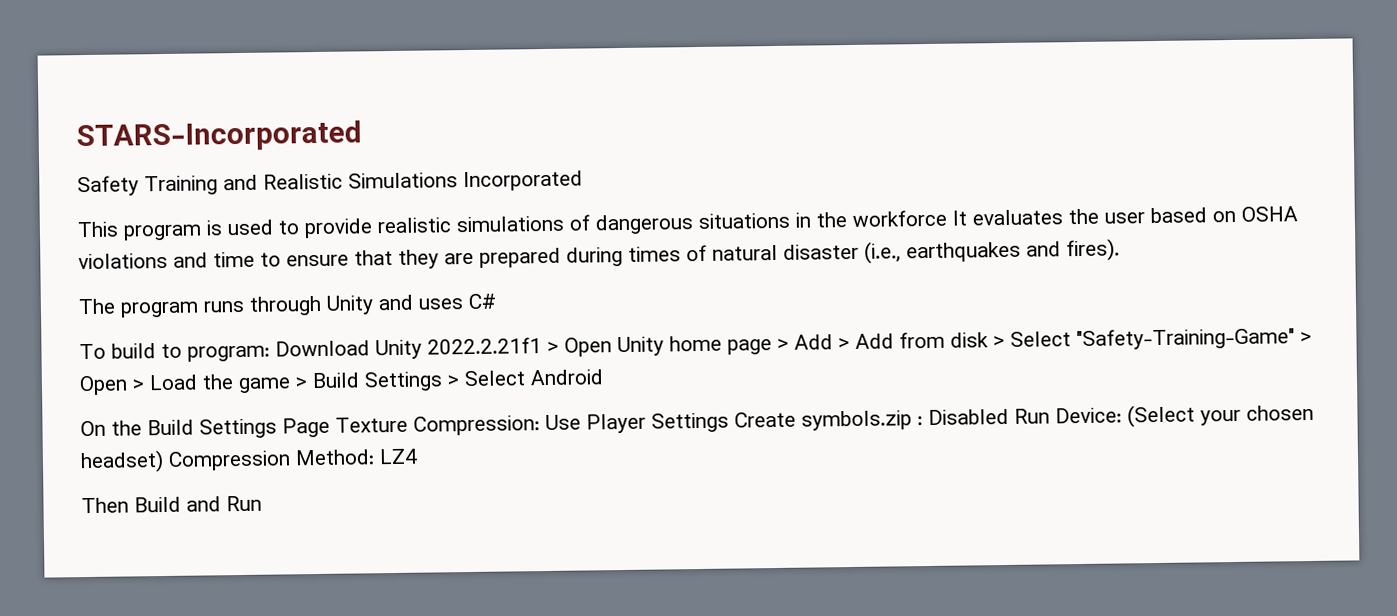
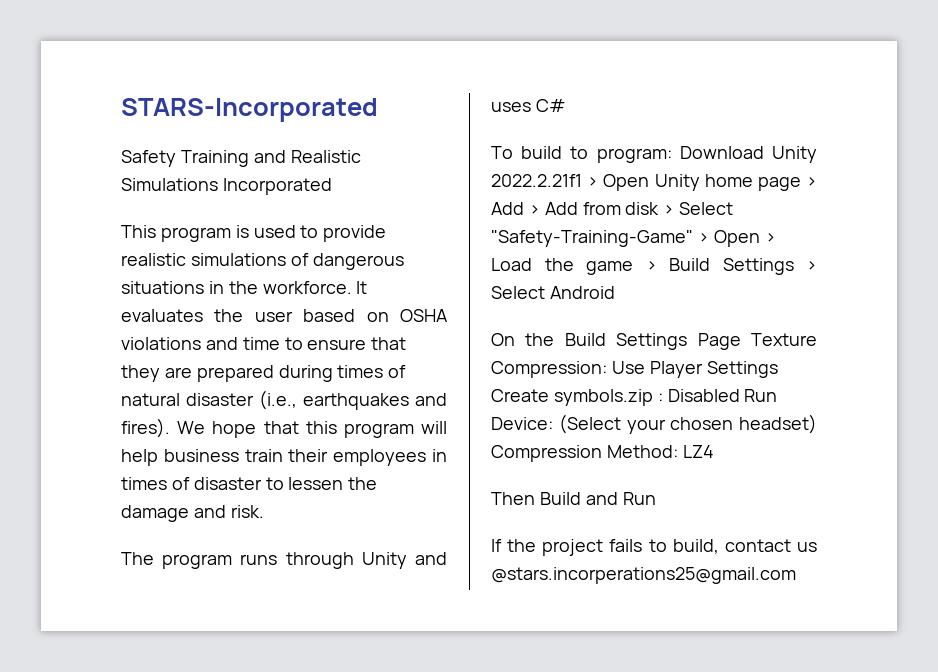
[852,209,947,227] workforce -> [262,281,352,294] workforce.
(1120, 250) none -> [177,421,448,438] [121,449,448,466] [121,477,378,490] [121,505,264,522] We hope that this program will help business train their employees in times of disaster to lessen the damage and risk.
(262, 503) none -> [491,539,817,556] [491,567,796,584] // If the project fails to build, contact us @stars.incorperations25@gmail.com

